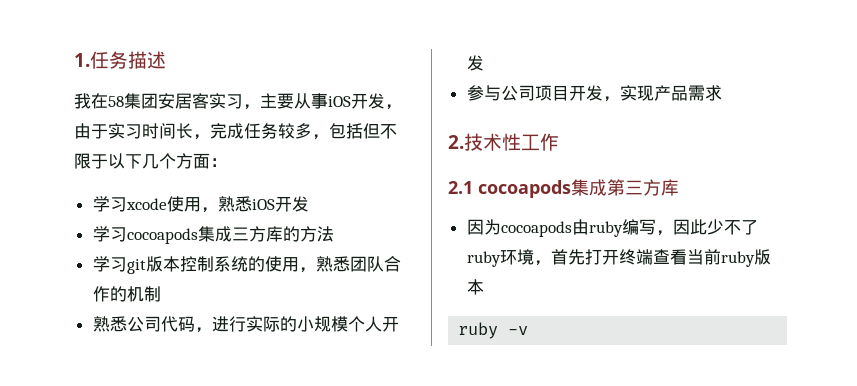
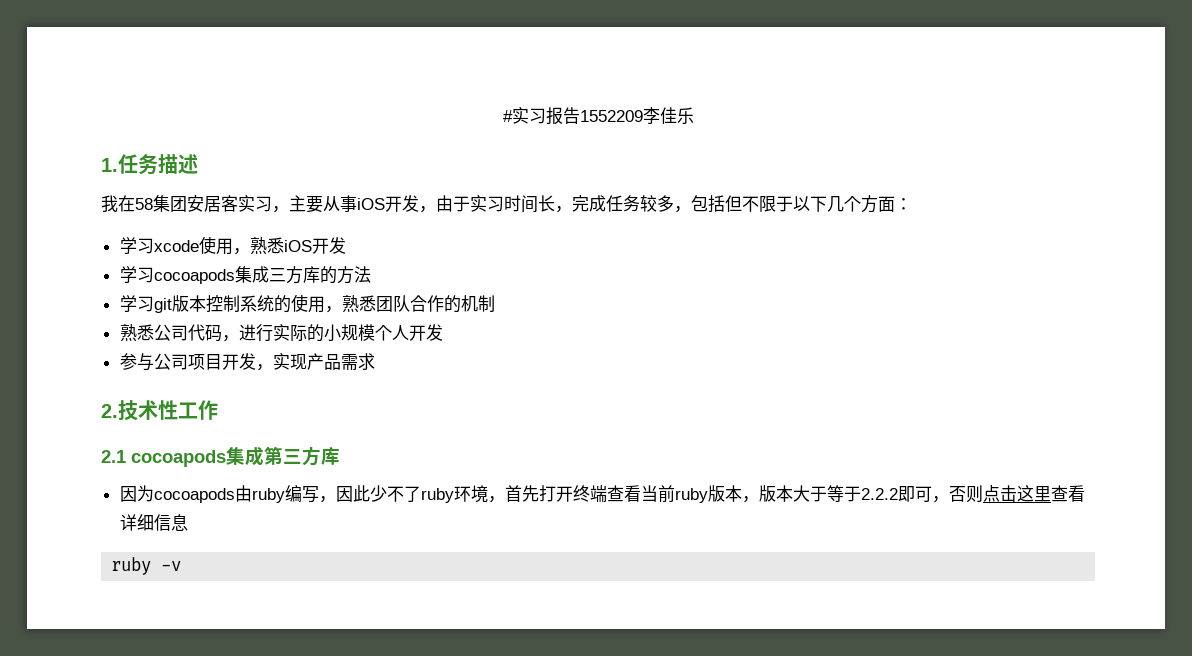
(74, 60) none -> [502,107,694,125] #实习报告1552209李佳乐 //
(484, 287) none -> [741,485,1085,503] [119,514,188,531] ，版本大于等于2.2.2即可，否则点击这里查看详细信息

